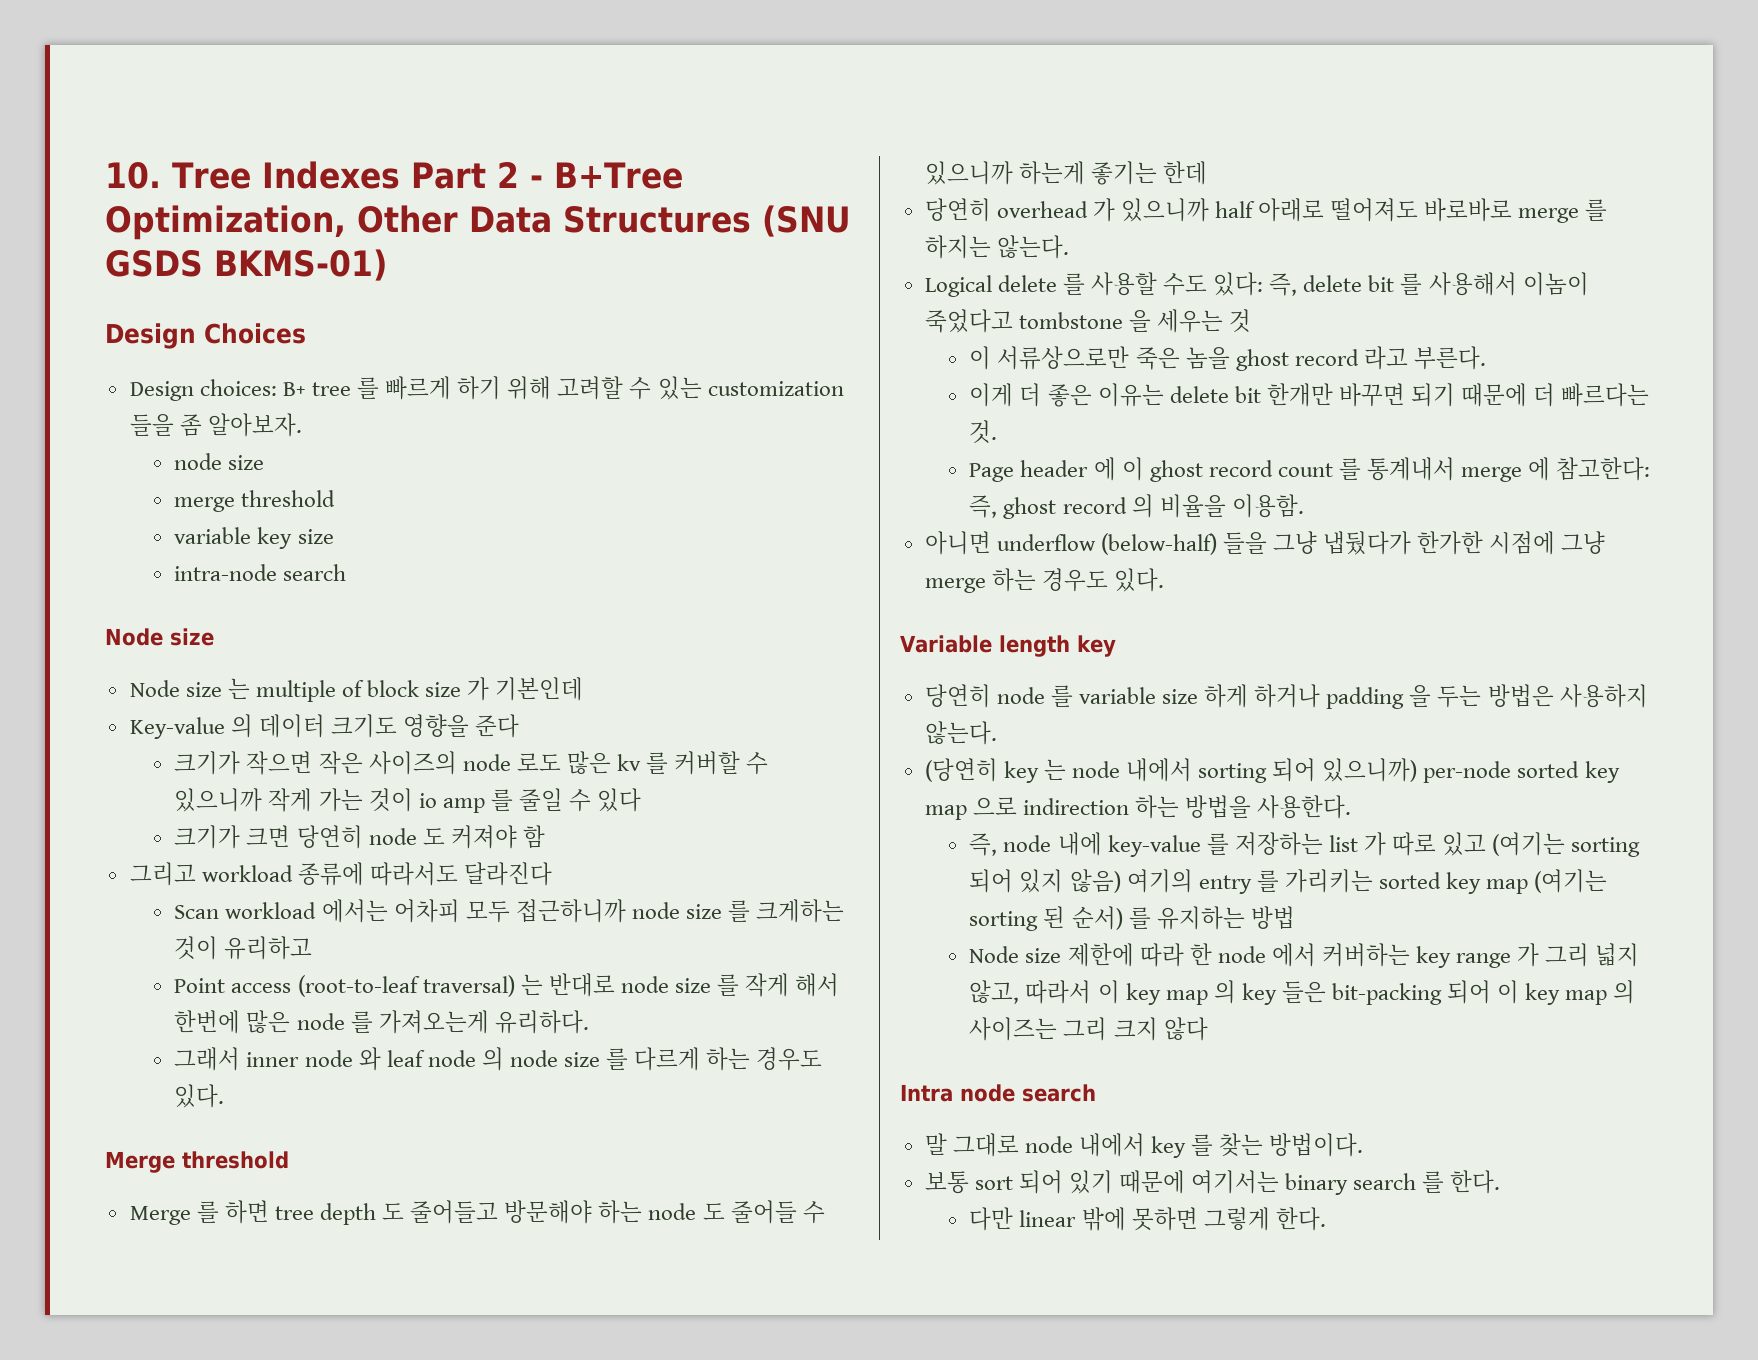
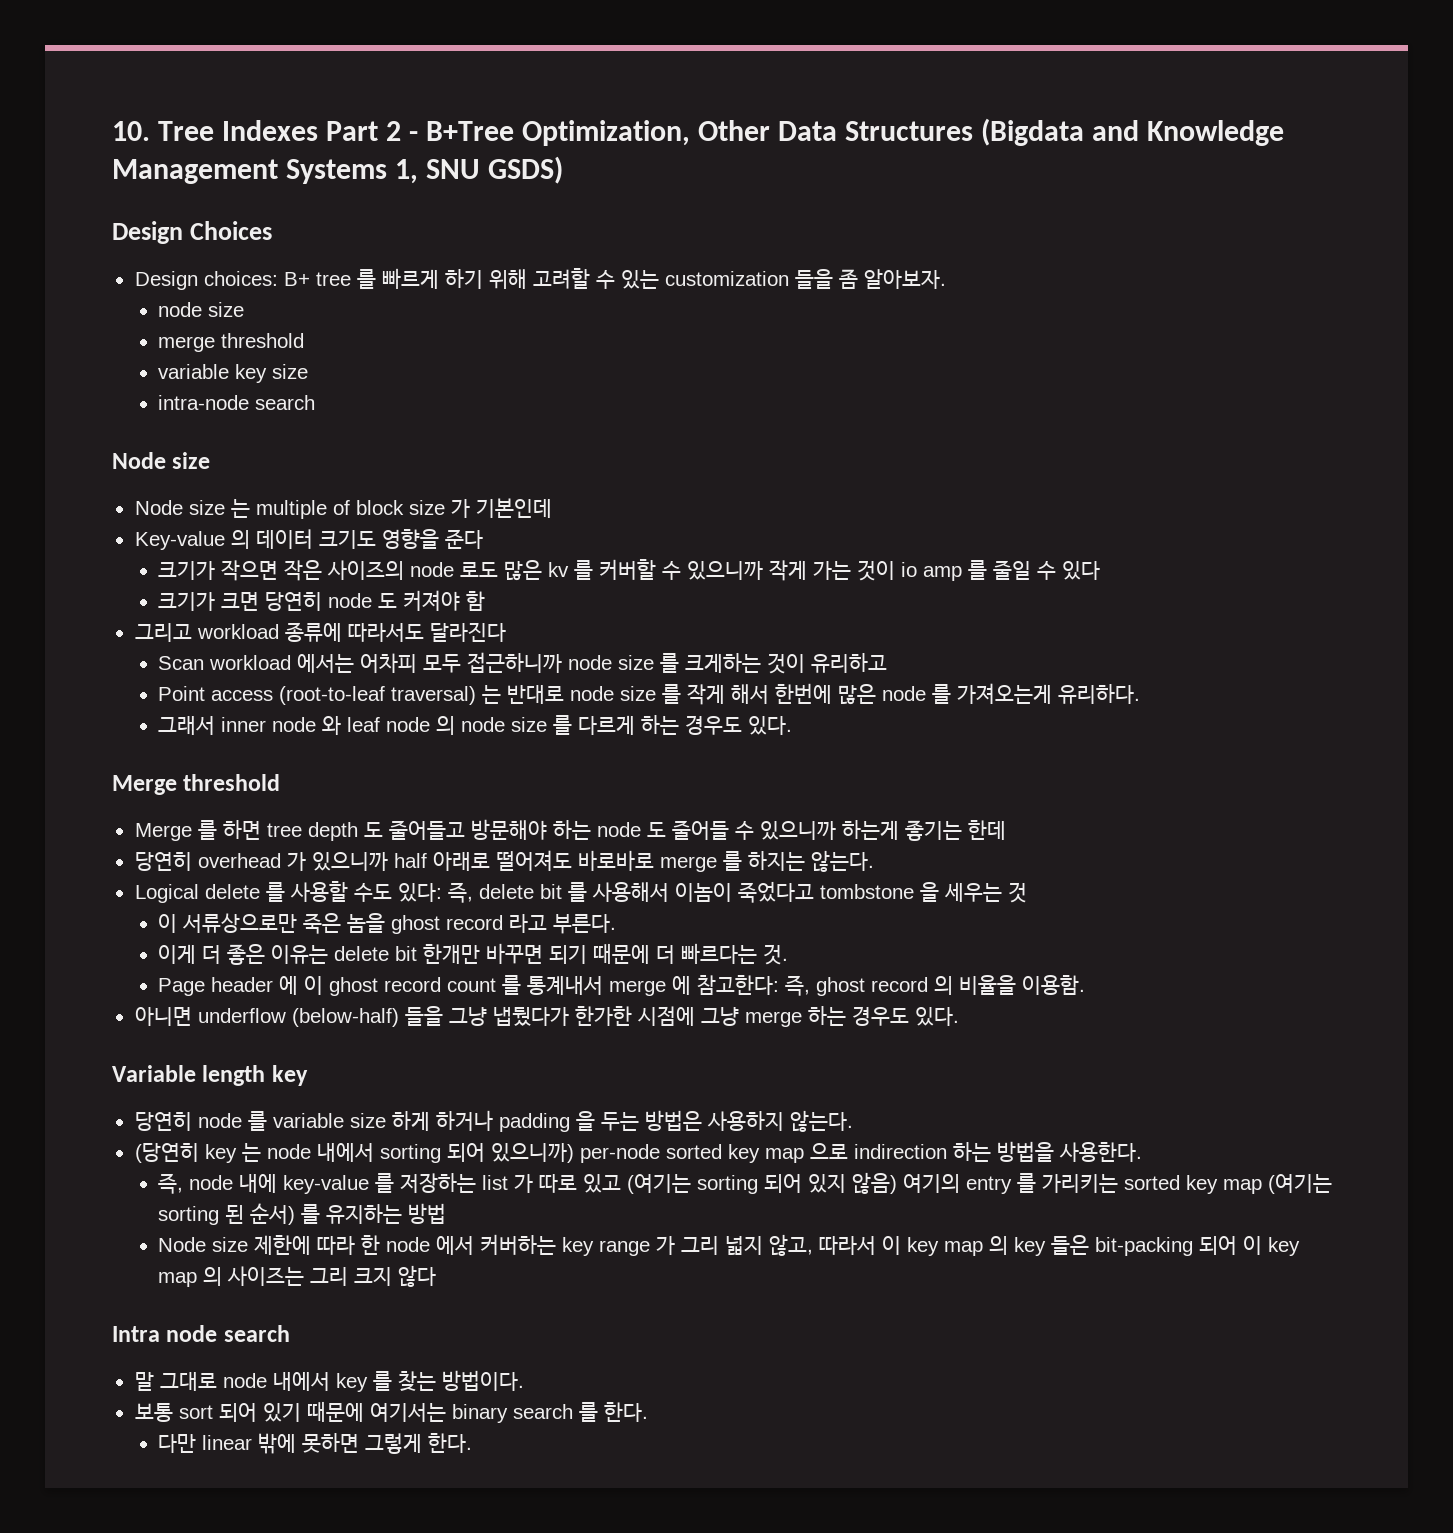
[762,205,851,237] [105,249,387,281] (SNU GSDS BKMS-01) -> [980,118,1284,146] [112,156,563,184] (Bigdata and Knowledge Management Systems 1, SNU GSDS)

